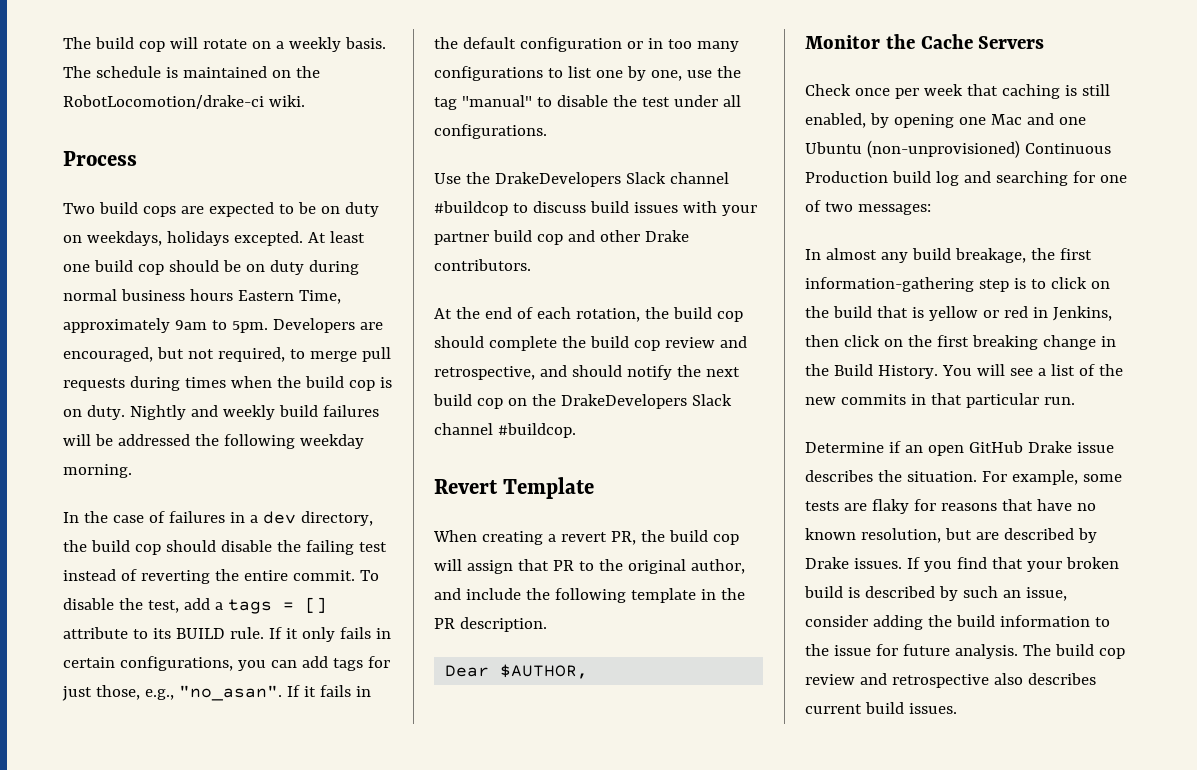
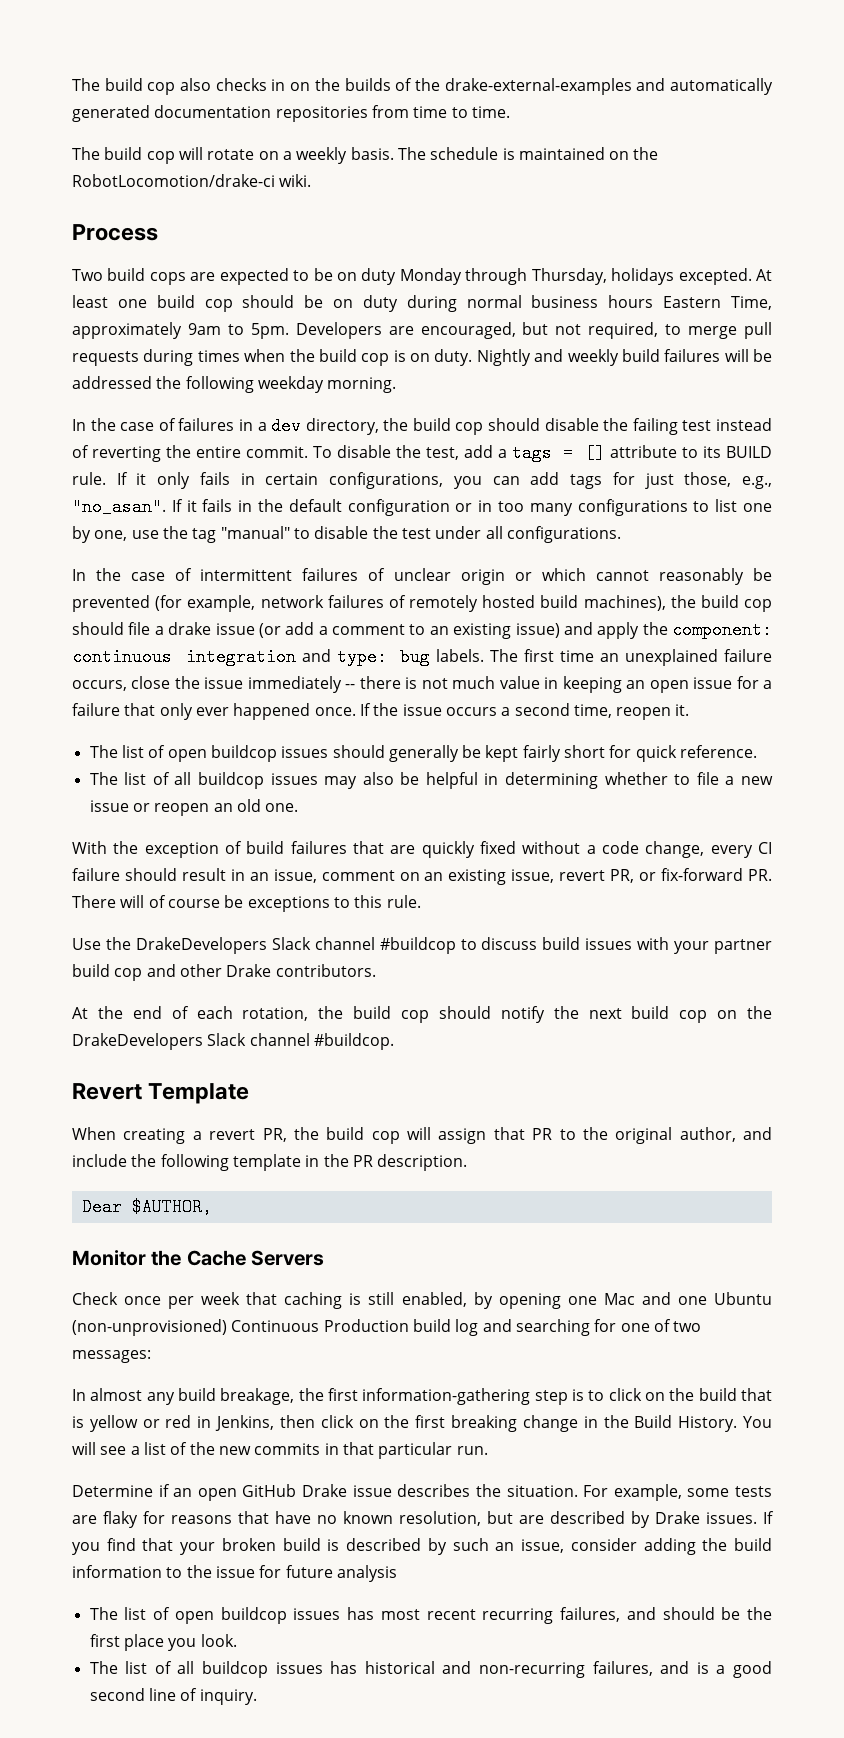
[63,37,165,52] The build cop -> [72,78,774,95] [72,105,510,122] [72,147,175,164] The build cop also checks in on the builds of the drake-external-examples and automatically generated documentation repositories from time to time. // The build cop
[63,231,162,246] on weekdays, -> [399,268,607,285] Monday through Thursday,
(547, 131) none -> [72,568,773,585] [72,595,773,612] [72,621,772,639] [72,648,773,666] [72,676,772,693] [72,703,690,720] [89,745,758,762] [89,772,773,789] [89,799,299,816] [72,841,773,858] [72,868,773,885] [72,895,421,912] // In the case of intermittent failures of unclear origin or which cannot reasonably be prevented (for example, network failures of remotely hosted build machines), the build cop should file a drake issue (or add a comment to an existing issue) and apply the component: continuous integration and type: bug labels. The first time an unexplained failure occurs, close the issue immediately -- there is not much value in keeping an open issue for a failure that only ever happened once. If the issue occurs a second time, reopen it. // The list of open buildcop issues should generally be kept fairly short for quick reference. // The list of all buildcop issues may also be helpful in determining whether to file a new issue or reopen an old one. // With the exception of build failures that are quickly fixed without a code change, every CI failure should result in an issue, comment on an existing issue, revert PR, or fix-forward PR. There will of course be exceptions to this rule.
[488,336,747,351] [434,365,622,380] complete the build cop review and retrospective, and should -> (491, 1012) none
[954,644,1125,659] [805,673,1096,688] [805,702,957,714] analysis. The build cop review and retrospective also describes current build issues. -> [336,1565,397,1582] [89,1607,772,1624] [89,1634,237,1651] [89,1661,773,1678] [89,1688,257,1705] analysis // The list of open buildcop issues has most recent recurring failures, and should be the first place you look. // The list of all buildcop issues has historical and non-recurring failures, and is a good second line of inquiry.

